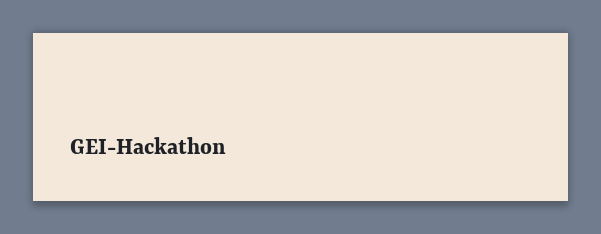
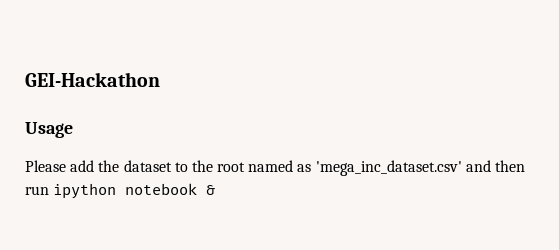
(226, 145) none -> [25,122,73,138] [25,160,526,176] [25,183,216,199] // Usage // Please add the dataset to the root named as 'mega_inc_dataset.csv' and then run ipython notebook &

